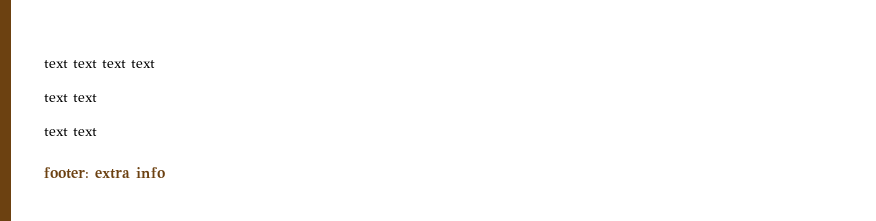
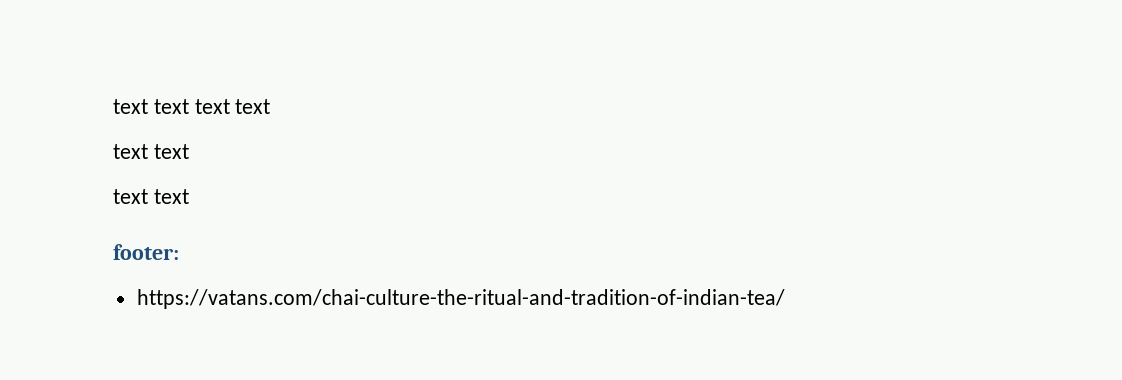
[95,167,165,179] extra info -> [136,289,785,309] // https://vatans.com/chai-culture-the-ritual-and-tradition-of-indian-tea/

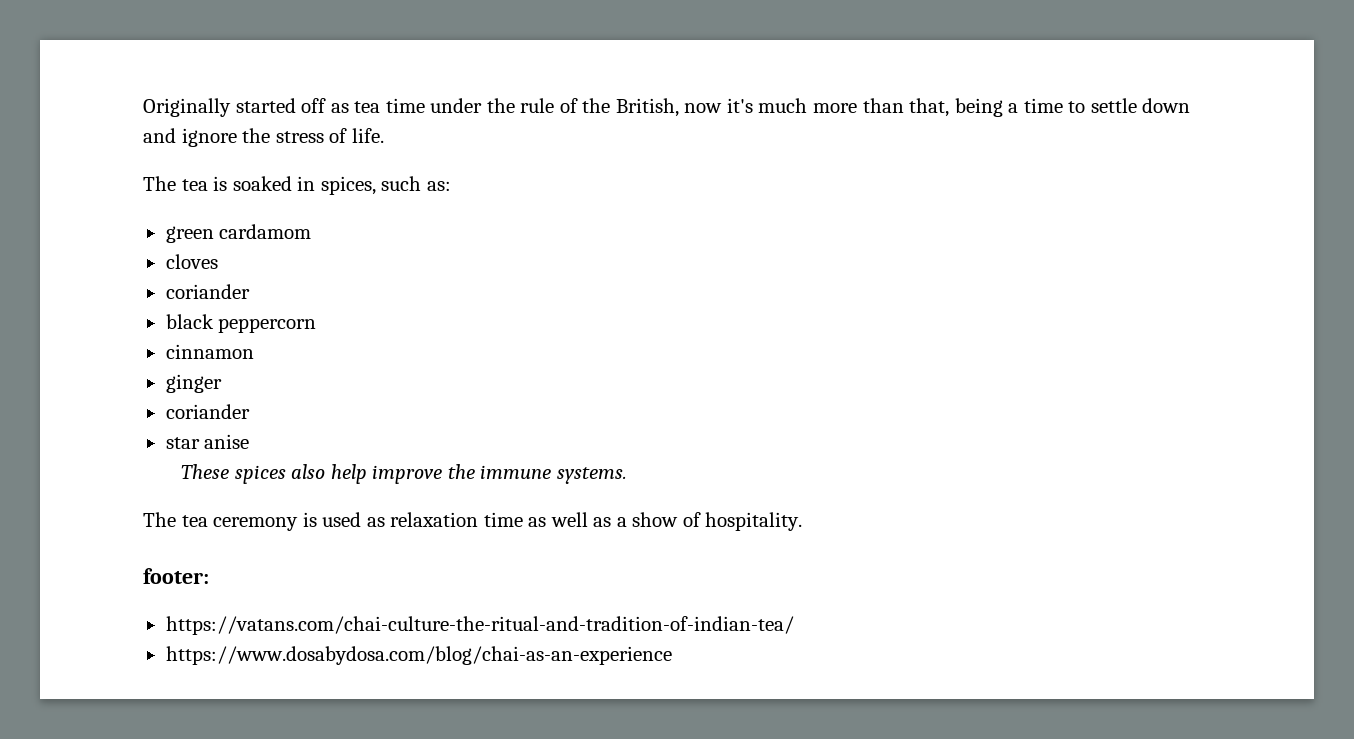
[113,99,271,114] [113,144,189,159] [113,189,189,204] text text text text // text text // text text -> [143,98,1191,117] [143,128,384,147] [143,176,451,195] [165,224,312,243] [165,254,218,269] [165,284,250,299] [165,314,317,333] [165,344,254,359] [165,374,222,393] [165,404,250,419] [165,434,250,449] [181,464,627,484] [143,512,803,531] Originally started off as tea time under the rule of the British, now it's much more than that, being a time to settle down and ignore the stress of life. // The tea is soaked in spices, such as: // green cardamom // cloves // coriander // black peppercorn // cinnamon // ginger // coriander // star anise // These spices also help improve the immune systems. // The tea ceremony is used as relaxation time as well as a show of hospitality.
(785, 299) none -> [165,646,672,665] // https://www.dosabydosa.com/blog/chai-as-an-experience

